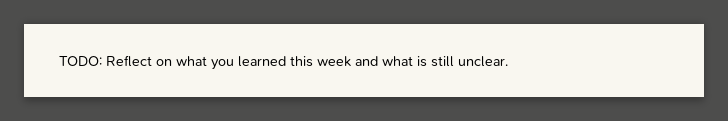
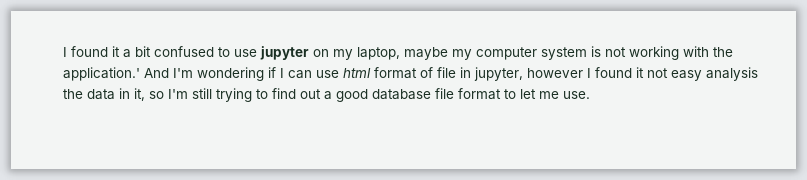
[59,55,508,70] TODO: Reflect on what you learned this week and what is still unclear. -> [63,46,733,60] [63,67,758,81] [63,88,590,102] I found it a bit confused to use jupyter on my laptop, maybe my computer system is not working with the application.' And I'm wondering if I can use html format of file in jupyter, however I found it not easy analysis the data in it, so I'm still trying to find out a good database file format to let me use.

